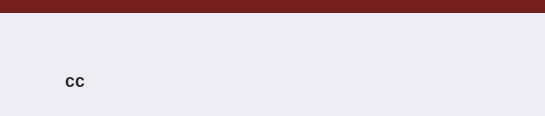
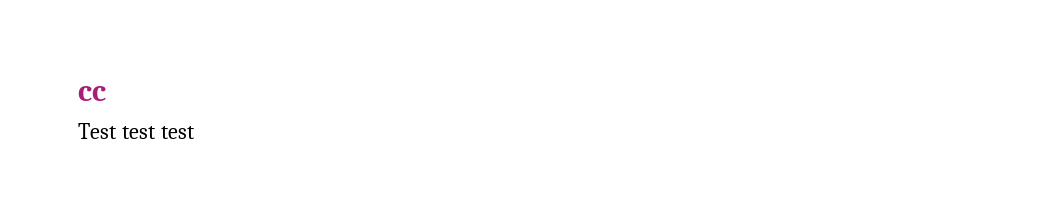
(85, 82) none -> [78,123,195,139] // Test test test

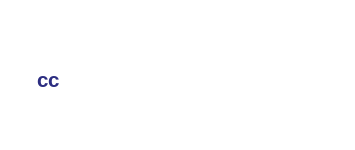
[78,123,195,139] // Test test test -> (59, 81) none

